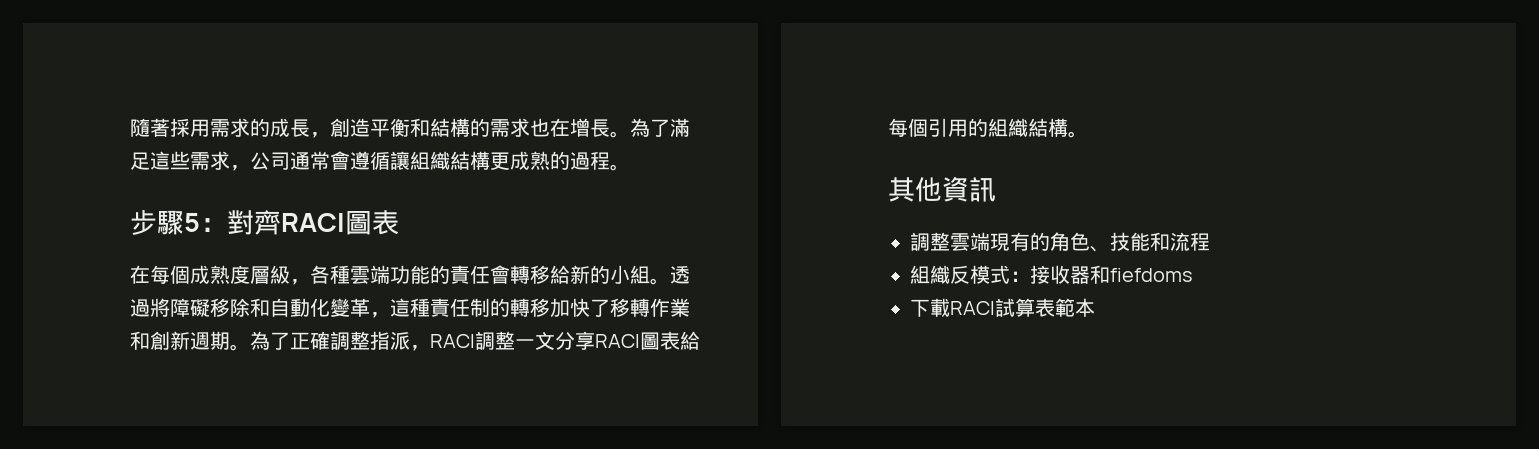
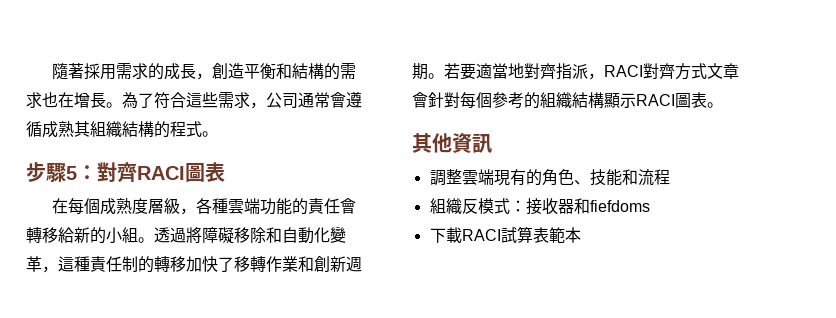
[670,118,690,137] [130,152,150,170] 滿足 -> [154,92,186,109] 符合
[390,151,610,170] 讓組織結構更成熟的過程 -> [42,121,202,138] 成熟其組織結構的程式
[250,331,700,351] [888,118,1068,137] 為了正確調整指派，RACI調整一文分享RACI圖表給每個引用的組織結構 -> [444,63,739,80] [412,92,707,109] 若要適當地對齊指派，RACI對齊方式文章會針對每個參考的組織結構顯示RACI圖表

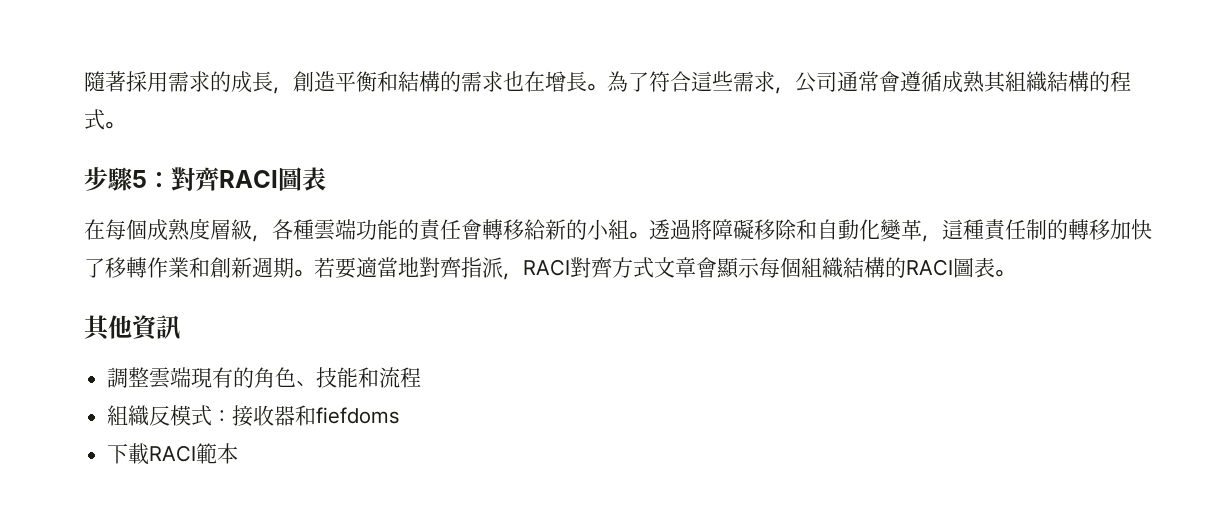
[428,92,636,109] 針對每個參考的組織結構顯示 -> [716,257,906,279] 顯示每個組織結構的
[500,226,549,244] 試算表 -> (197, 453) none

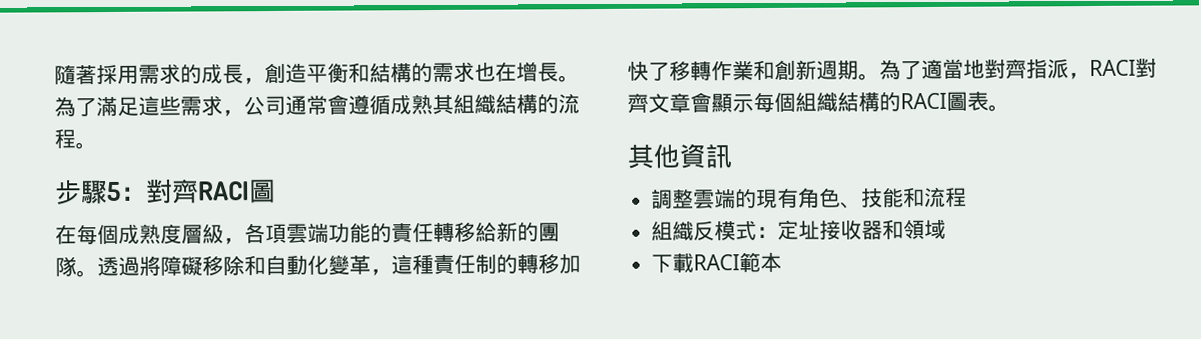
[649,71,691,92] 符合 -> [96,96,139,117] 滿足
[1110,71,1131,92] [84,109,105,130] 程式 -> [558,93,580,114] [54,129,76,149] 流程
[302,167,326,191] 表 -> (276, 191) none
[293,219,314,240] 種 -> [265,223,287,244] 項
[461,219,482,240] 會 -> (434, 233) none
[587,219,629,240] 小組 -> [538,222,560,242] [55,256,77,277] 團隊
[314,257,356,279] 若要 -> [879,59,922,80] 為了
[612,257,654,278] 方式 -> (649, 103) none
[191,367,255,388] 現有的 -> [735,187,800,209] 的現有
(233, 416) none -> [777,219,821,240] 定址
[316,407,400,424] fiefdoms -> [903,219,947,240] 領域

